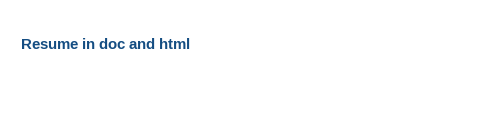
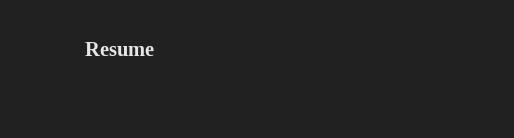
[82,38,191,49] in doc and html -> (154, 49) none

